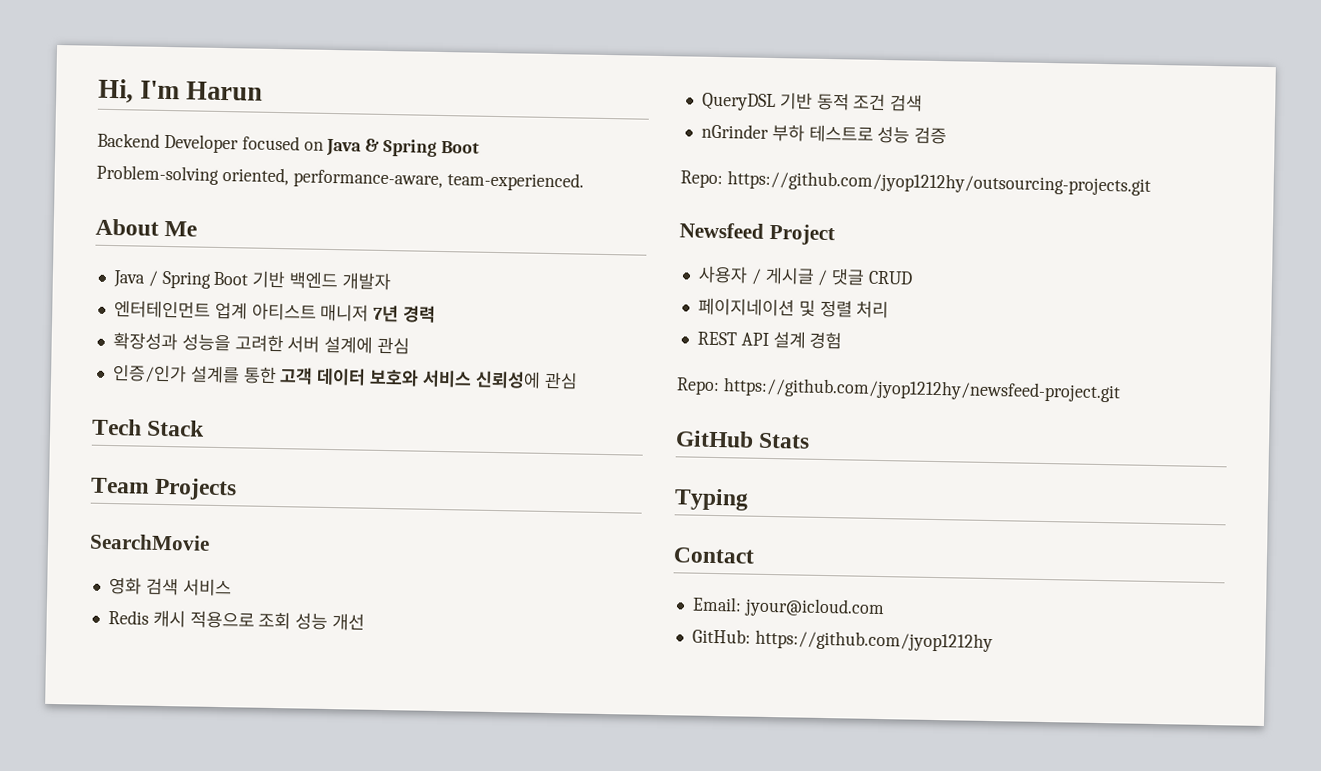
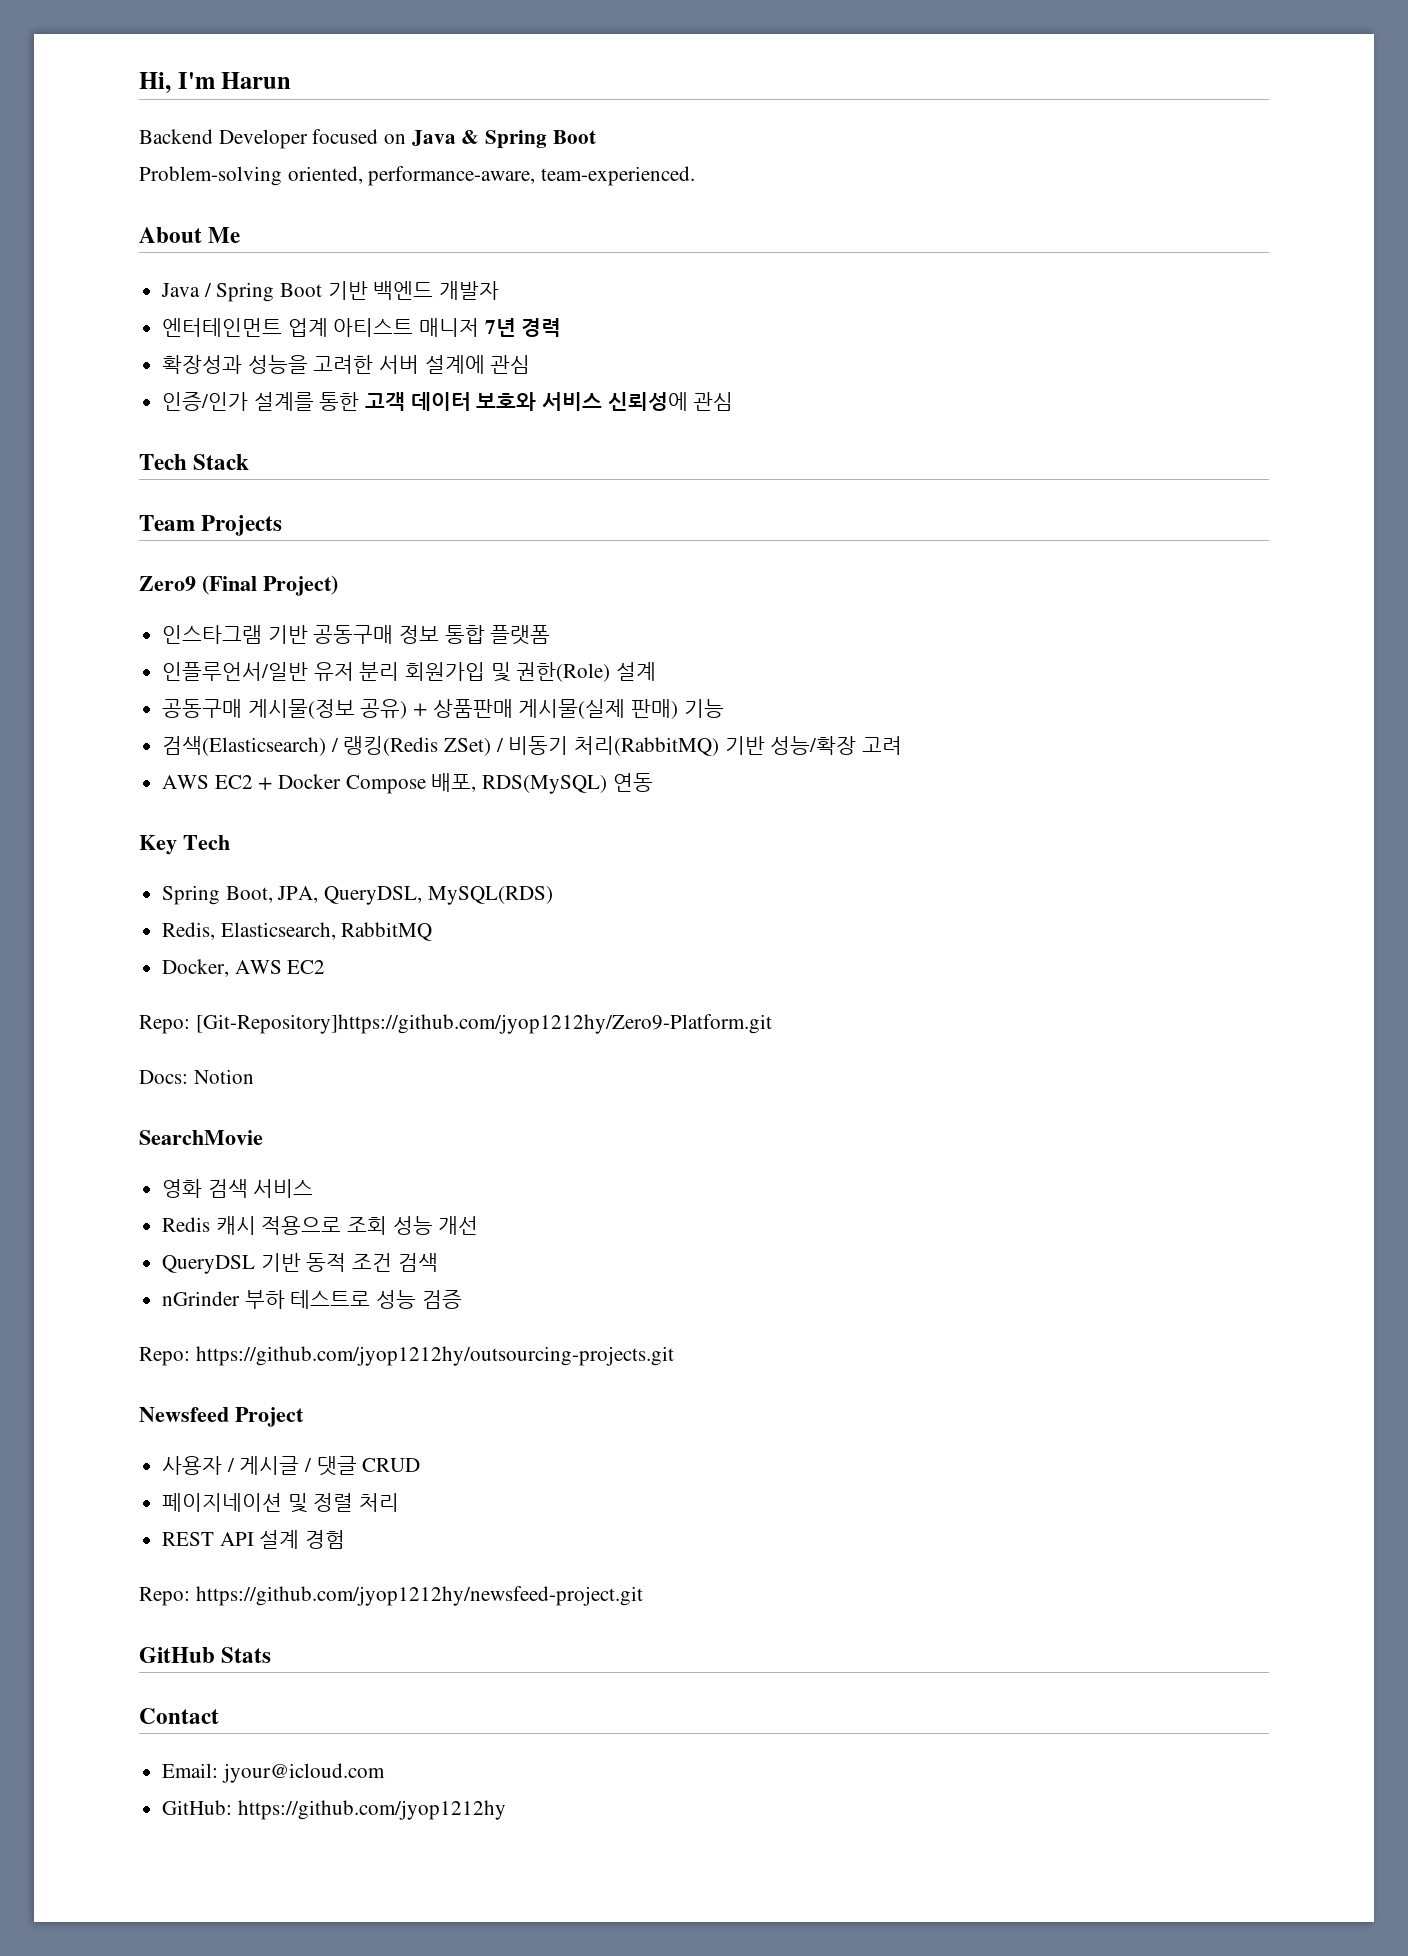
(238, 489) none -> [139,575,338,596] [162,625,551,645] [162,662,657,682] [162,699,724,719] [162,736,903,756] [162,773,653,794] [139,835,230,855] [162,885,553,905] [162,922,433,941] [162,959,326,977] [139,1014,772,1034] [139,1069,254,1084] // Zero9 (Final Project) // 인스타그램 기반 공동구매 정보 통합 플랫폼 // 인플루언서/일반 유저 분리 회원가입 및 권한(Role) 설계 // 공동구매 게시물(정보 공유) + 상품판매 게시물(실제 판매) 기능 // 검색(Elasticsearch) / 랭킹(Redis ZSet) / 비동기 처리(RabbitMQ) 기반 성능/확장 고려 // AWS EC2 + Docker Compose 배포, RDS(MySQL) 연동 // Key Tech // Spring Boot, JPA, QueryDSL, MySQL(RDS) // Redis, Elasticsearch, RabbitMQ // Docker, AWS EC2 // Repo: [Git-Repository]https://github.com/jyop1212hy/Zero9-Platform.git // Docs: Notion
[674,488,749,511] // Typing -> (272, 1655) none

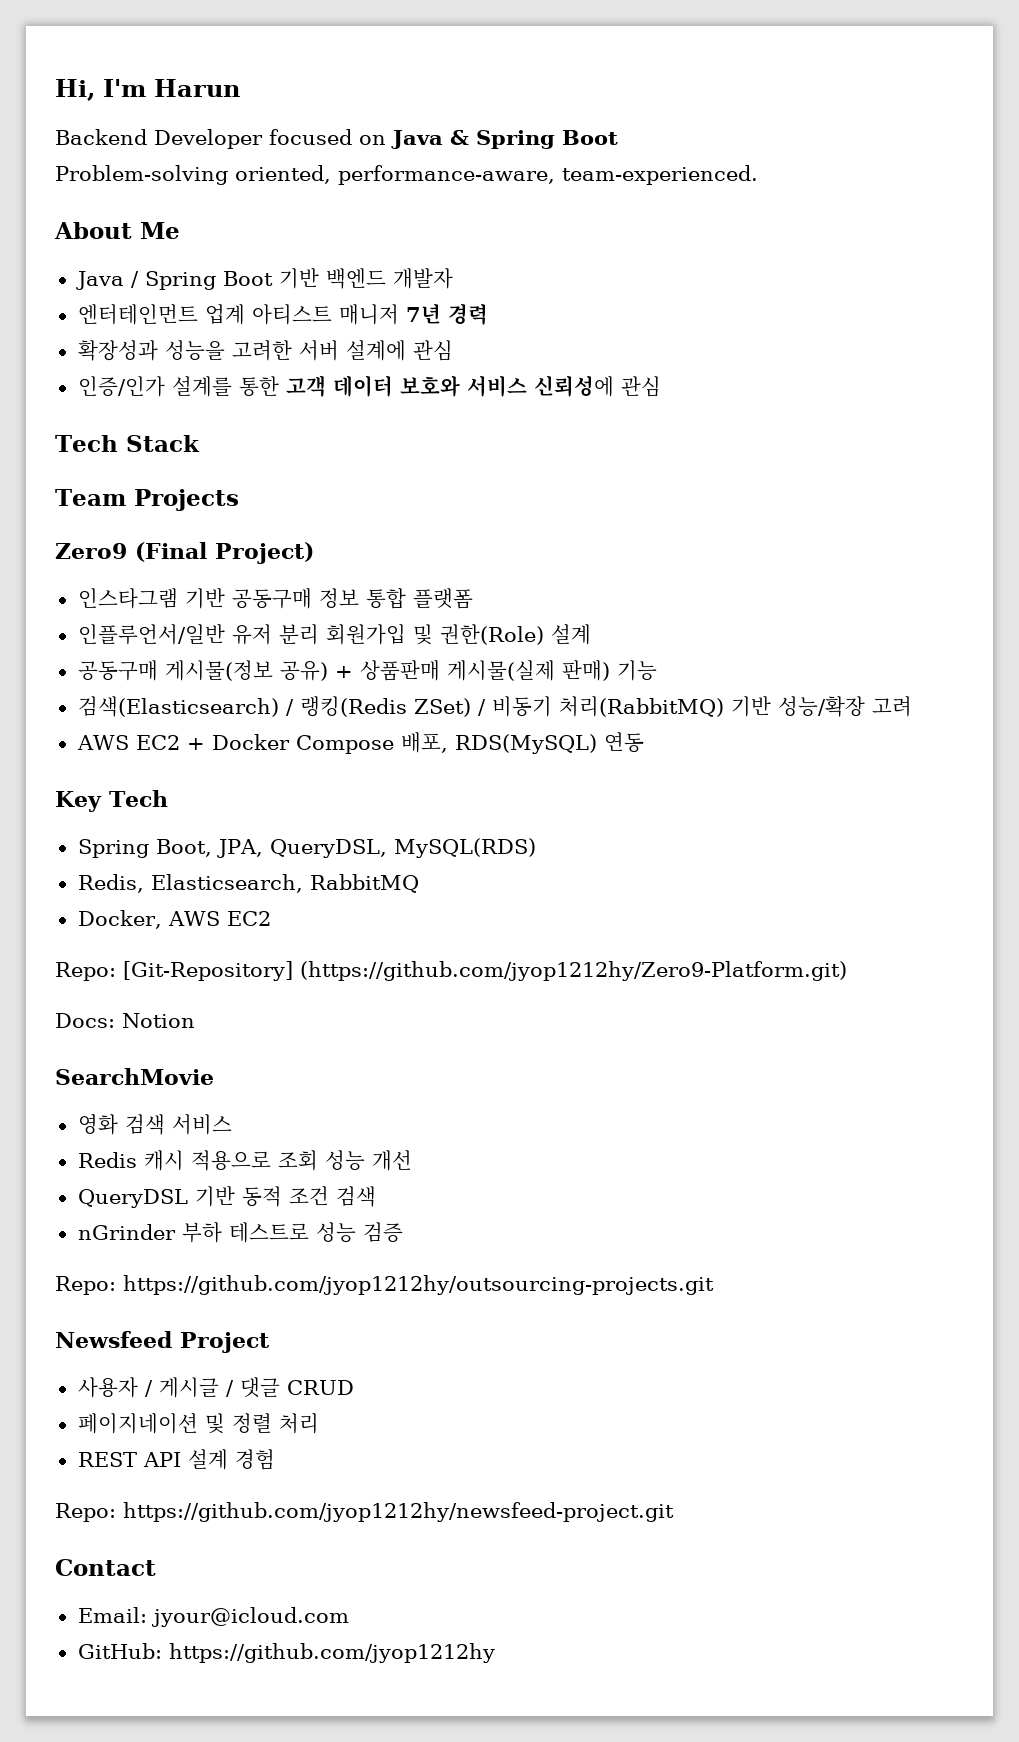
[195,1014,772,1034] [Git-Repository]https://github.com/jyop1212hy/Zero9-Platform.git -> [123,961,847,981] [Git-Repository] (https://github.com/jyop1212hy/Zero9-Platform.git)
[139,1647,272,1663] // GitHub Stats -> (674, 1512) none

